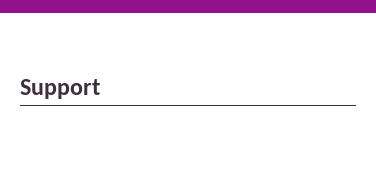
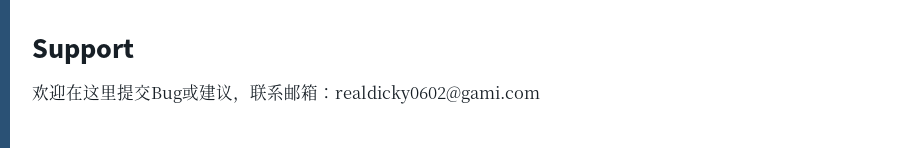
(100, 89) none -> [32,84,540,104] // 欢迎在这里提交Bug或建议，联系邮箱：realdicky0602@gami.com

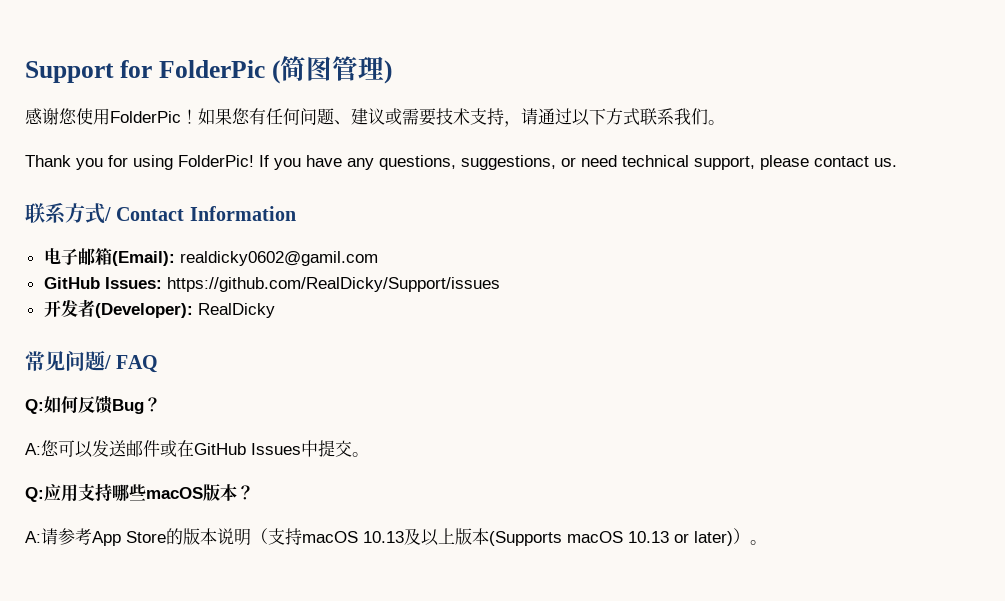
[32,84,540,104] // 欢迎在这里提交Bug或建议，联系邮箱：realdicky0602@gami.com -> [119,56,392,84] [25,108,725,127] [25,155,897,170] [25,202,296,224] [43,248,378,266] [43,277,500,292] [43,299,275,318] [25,350,159,373] [25,395,161,414] [25,440,369,458] [25,483,254,502] [25,528,767,546] for FolderPic (简图管理) // 感谢您使用FolderPic！如果您有任何问题、建议或需要技术支持，请通过以下方式联系我们。 // Thank you for using FolderPic! If you have any questions, suggestions, or need technical support, please contact us. // 联系方式/ Contact Information // 电子邮箱(Email): realdicky0602@gamil.com // GitHub Issues: https://github.com/RealDicky/Support/issues // 开发者(Developer): RealDicky // 常见问题/ FAQ // Q:如何反馈Bug？ // A:您可以发送邮件或在GitHub Issues中提交。 // Q:应用支持哪些macOS版本？ // A:请参考App Store的版本说明（支持macOS 10.13及以上版本(Supports macOS 10.13 or later)）。

